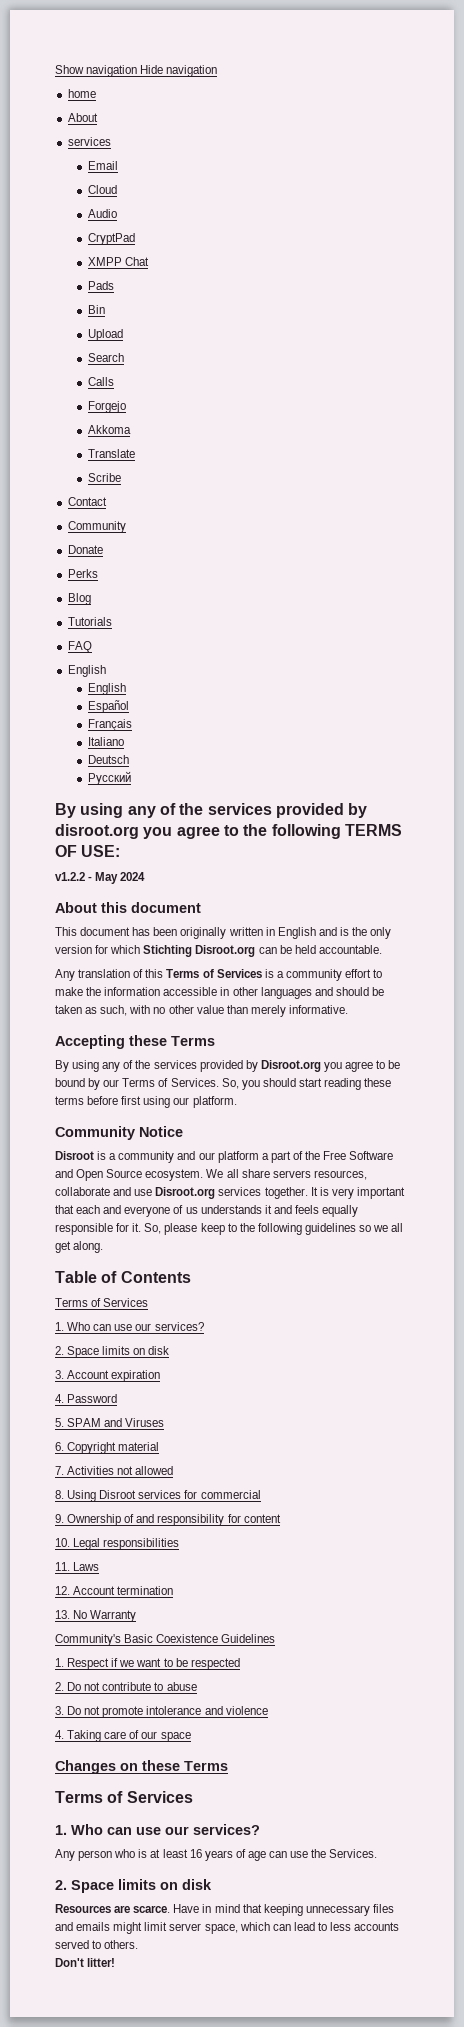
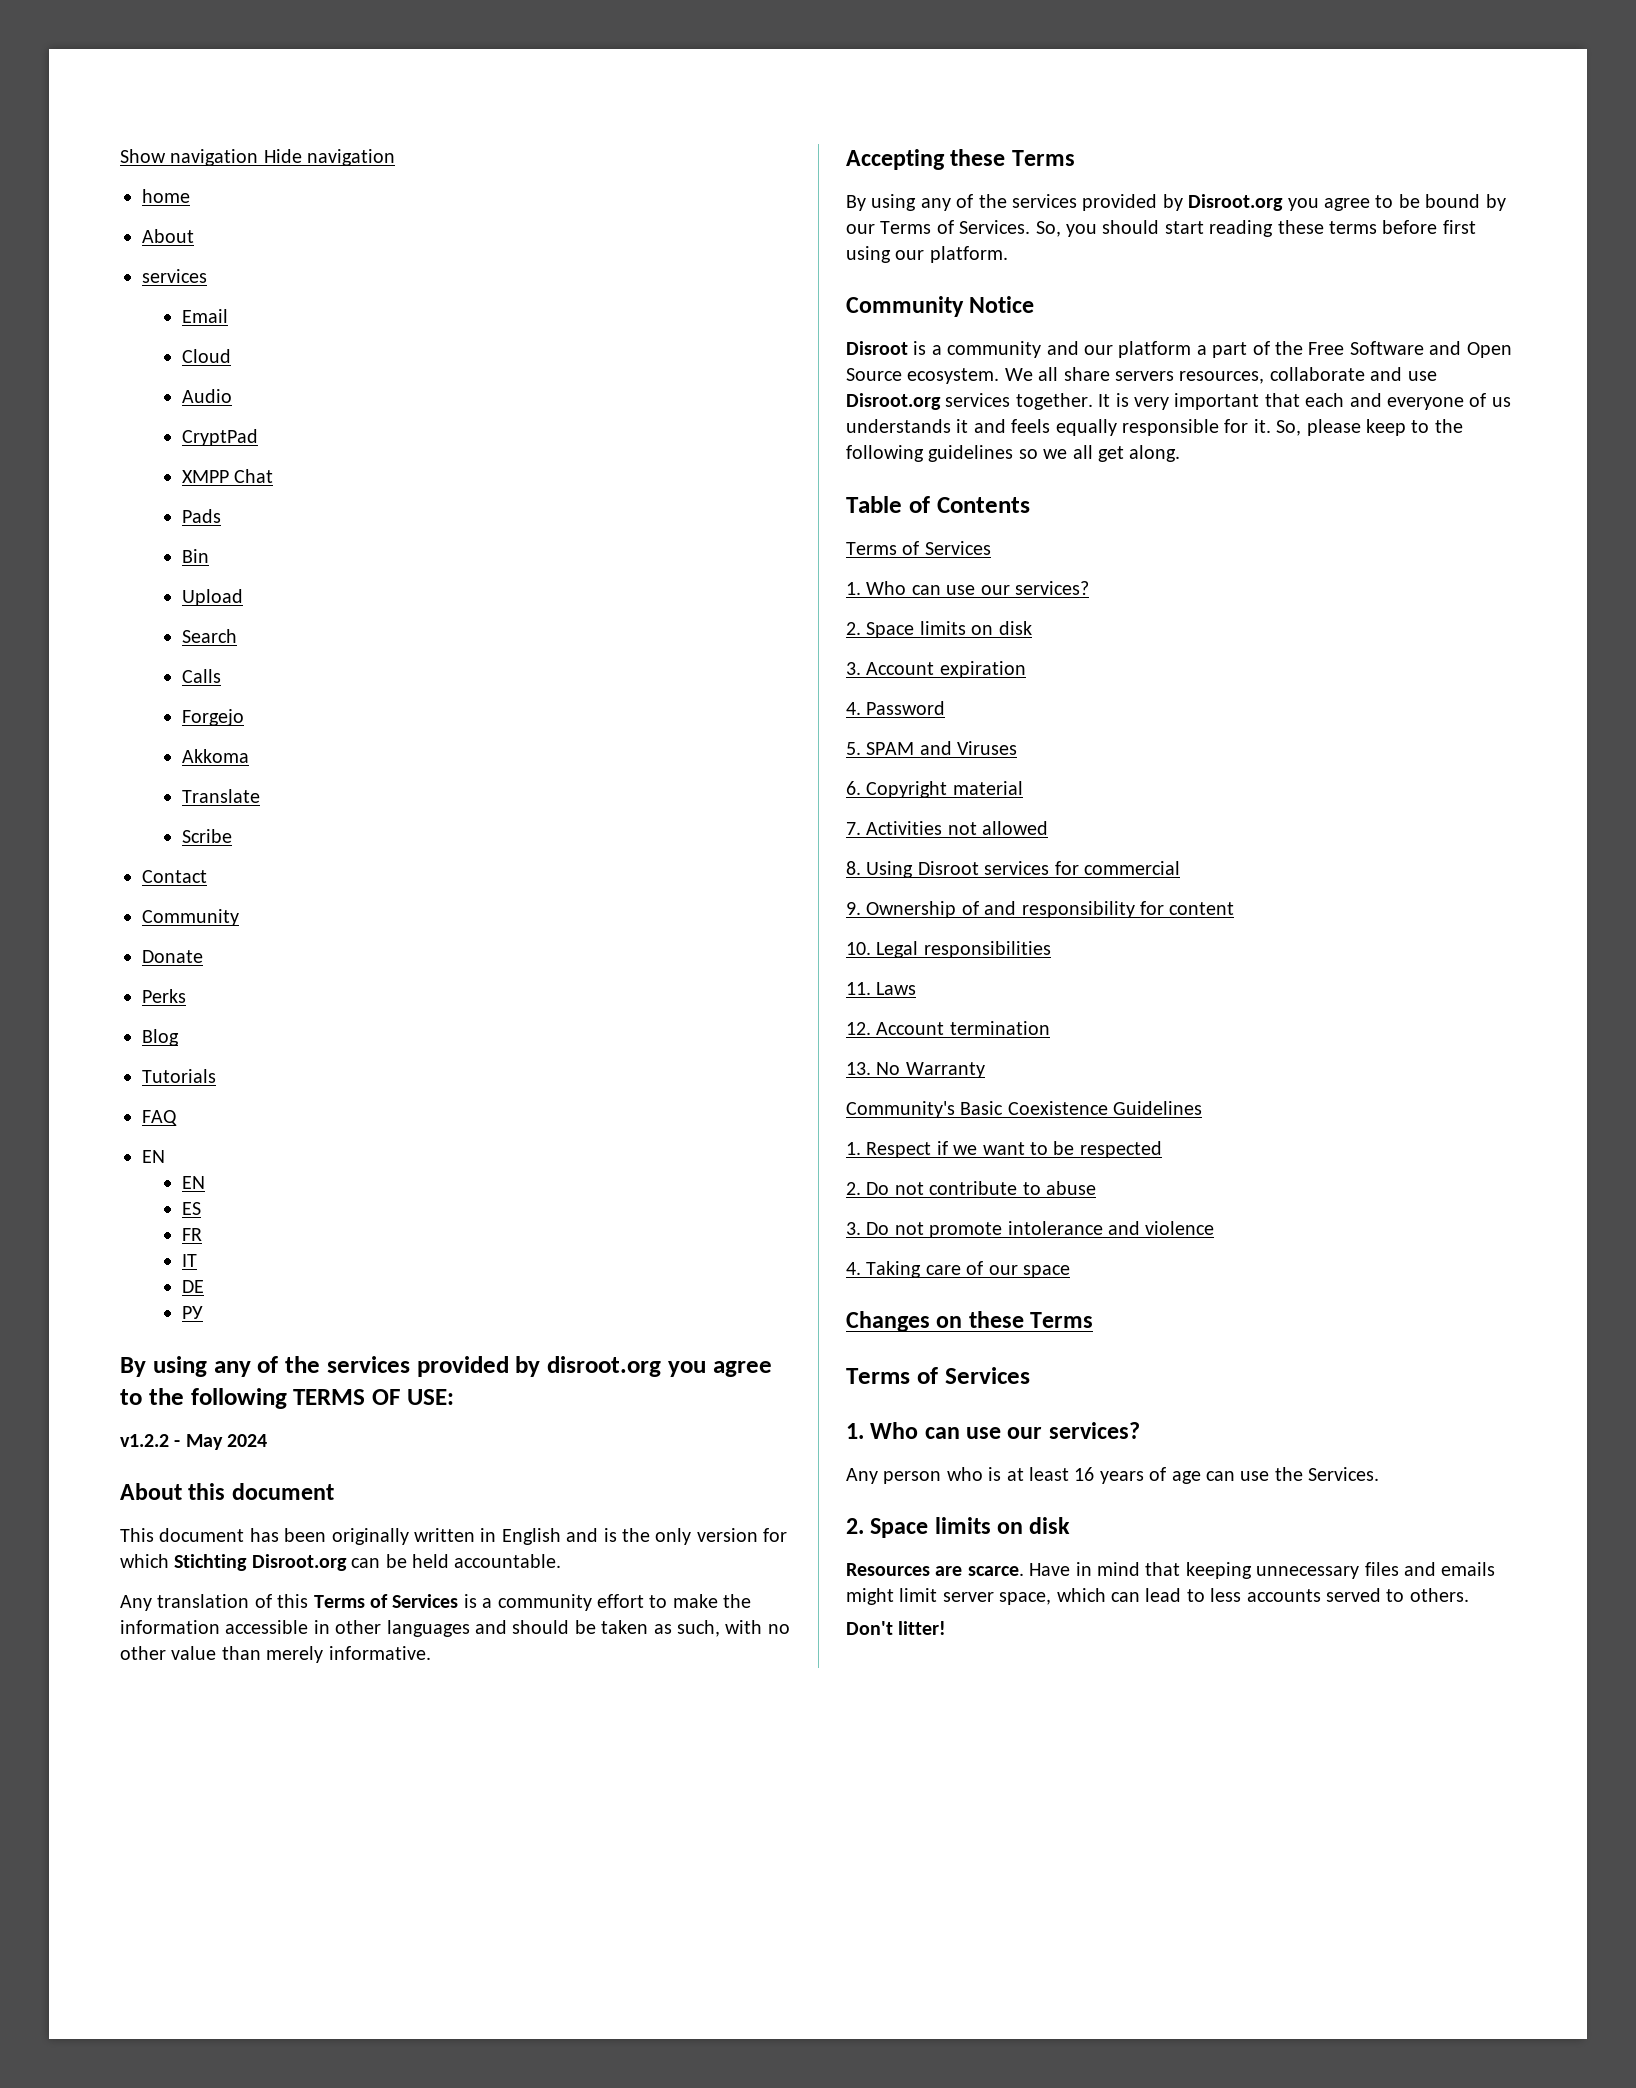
[67,665,106,677] [87,683,126,695] [87,700,129,713] [87,719,132,731] [87,737,124,746] [87,755,129,764] [87,771,131,785] English // English // Español // Français // Italiano // Deutsch // Русский -> [142,1150,165,1163] [181,1176,205,1189] [181,1202,201,1215] [181,1228,202,1241] [181,1254,197,1267] [181,1280,204,1293] [181,1306,203,1319] EN // EN // ES // FR // IT // DE // РУ

